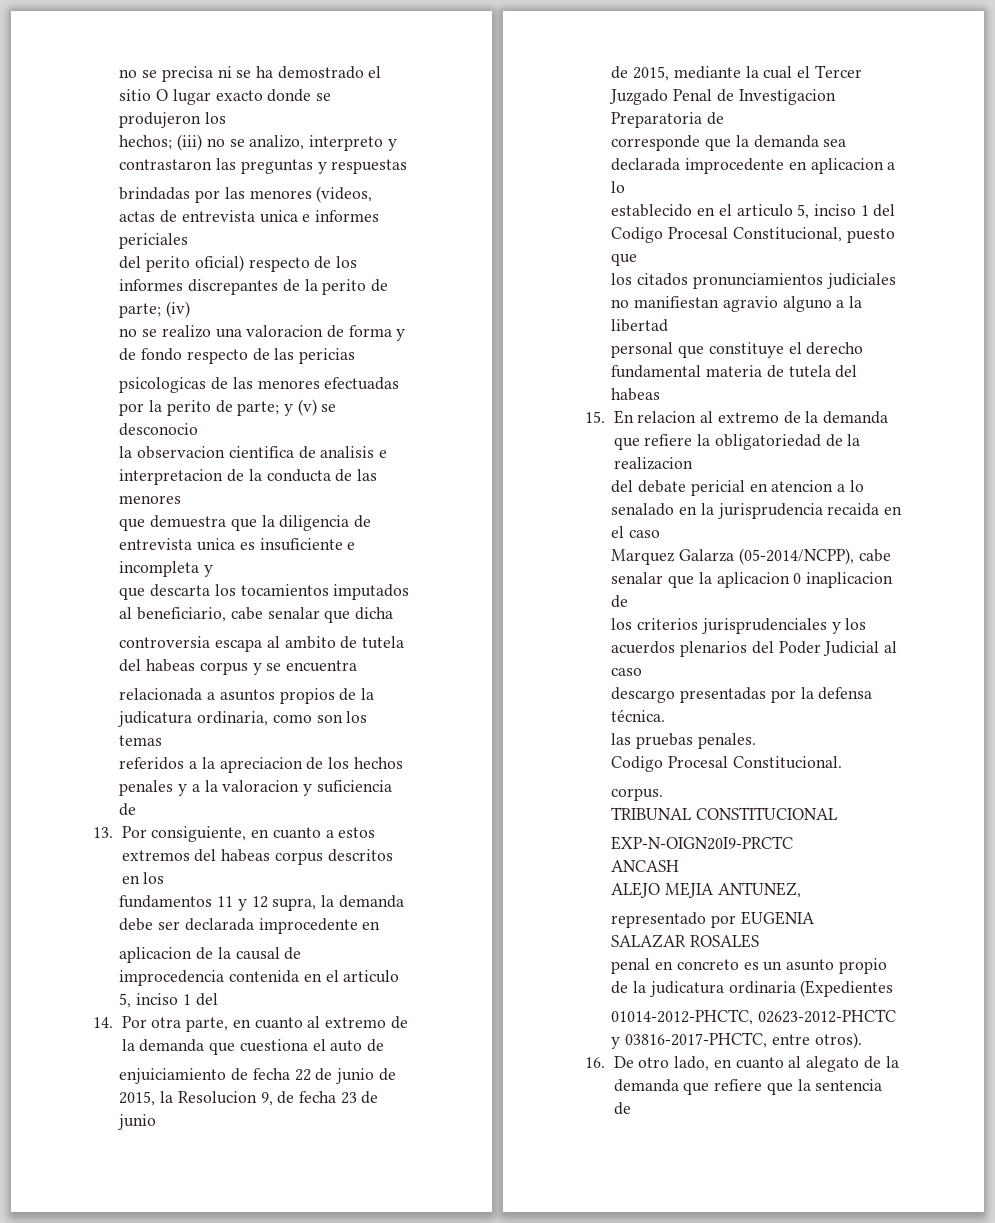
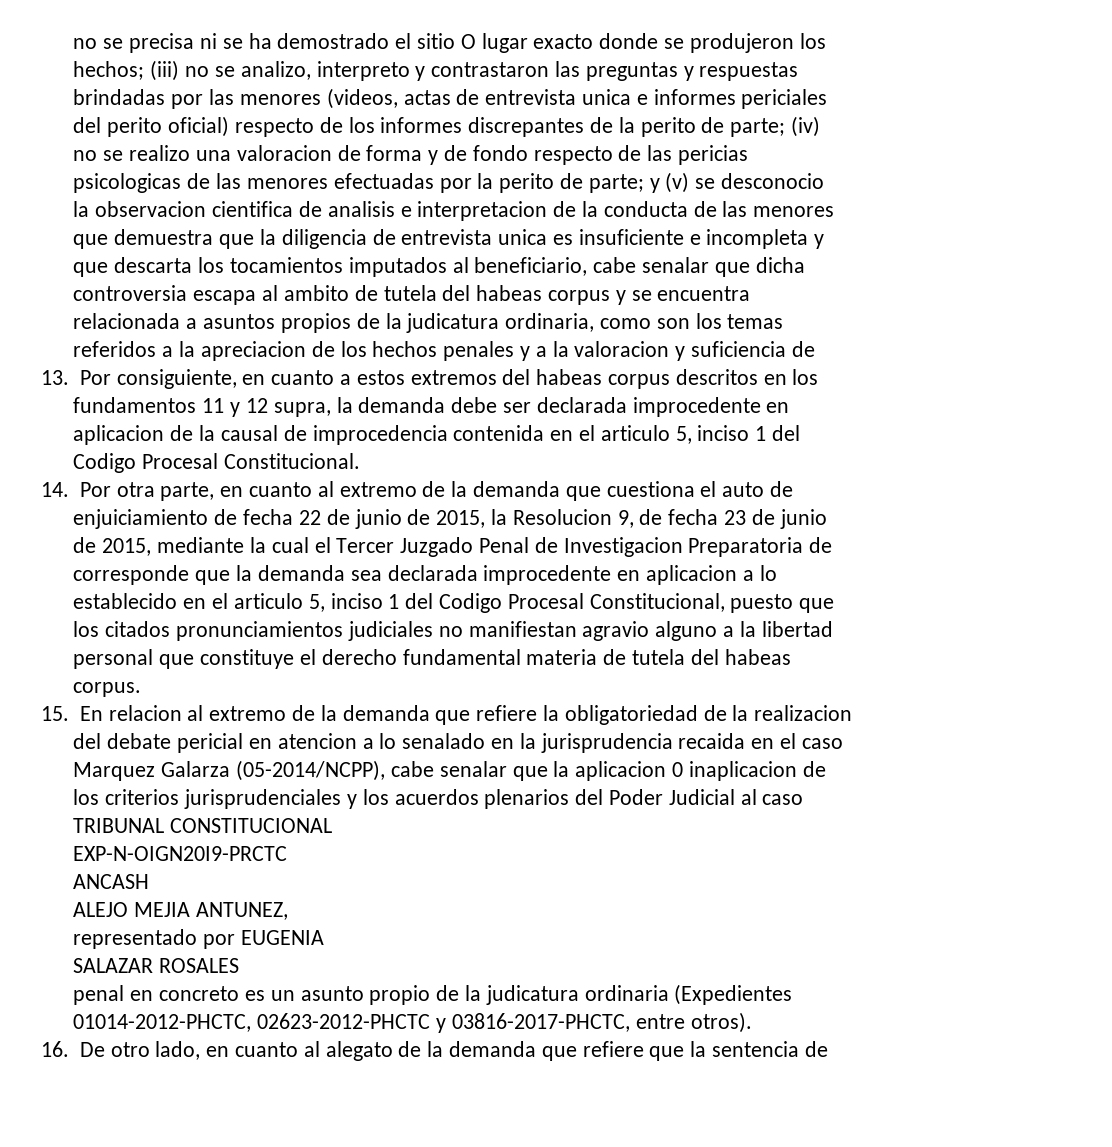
(218, 999) none -> [73,453,361,473] // Codigo Procesal Constitucional.
(661, 394) none -> [73,682,142,697] // corpus.
[611,687,873,703] [611,709,666,722] [611,733,756,749] [611,756,842,772] [611,788,664,801] // descargo presentadas por la defensa técnica. // las pruebas penales. // Codigo Procesal Constitucional. // corpus. -> (804, 799) none

